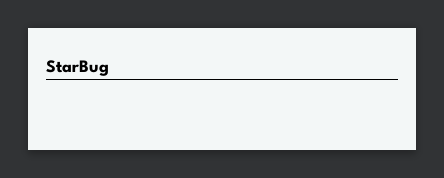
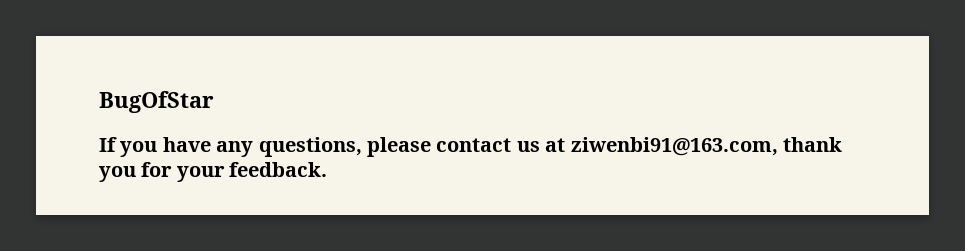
[46,60,109,76] StarBug -> [99,91,214,113] [99,137,842,157] [99,162,328,182] BugOfStar // If you have any questions, please contact us at ziwenbi91@163.com, thank you for your feedback.

